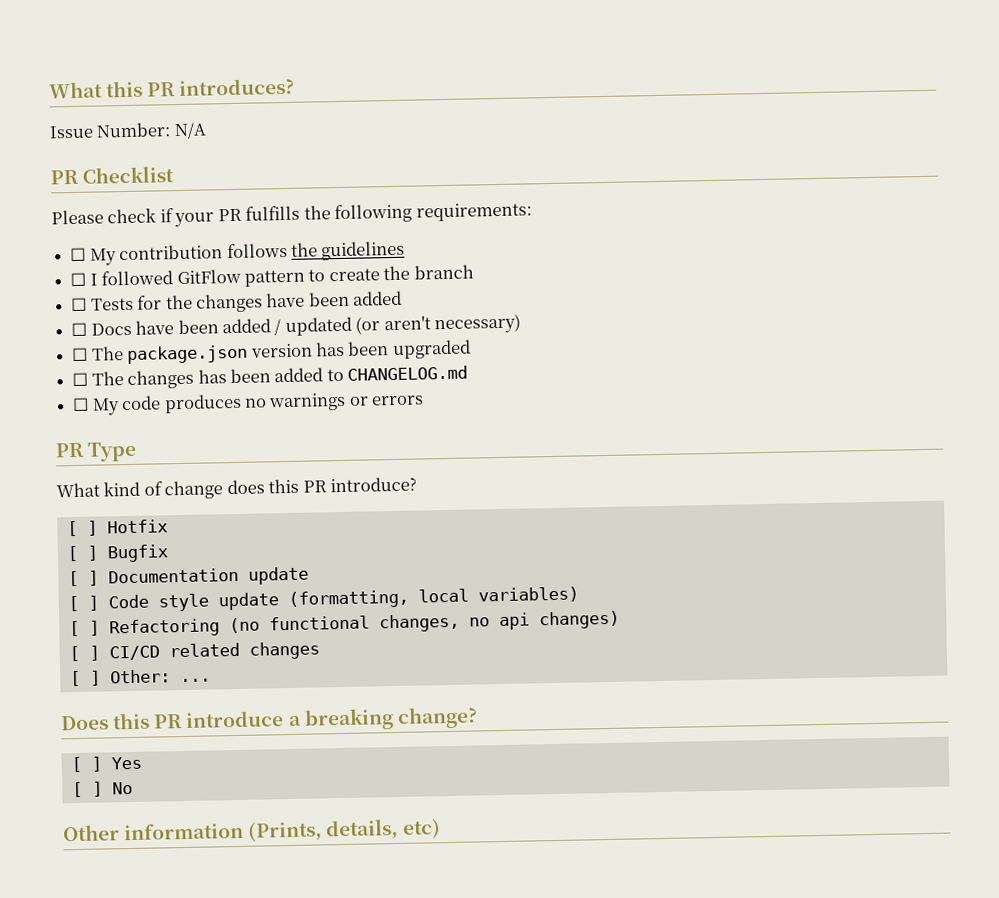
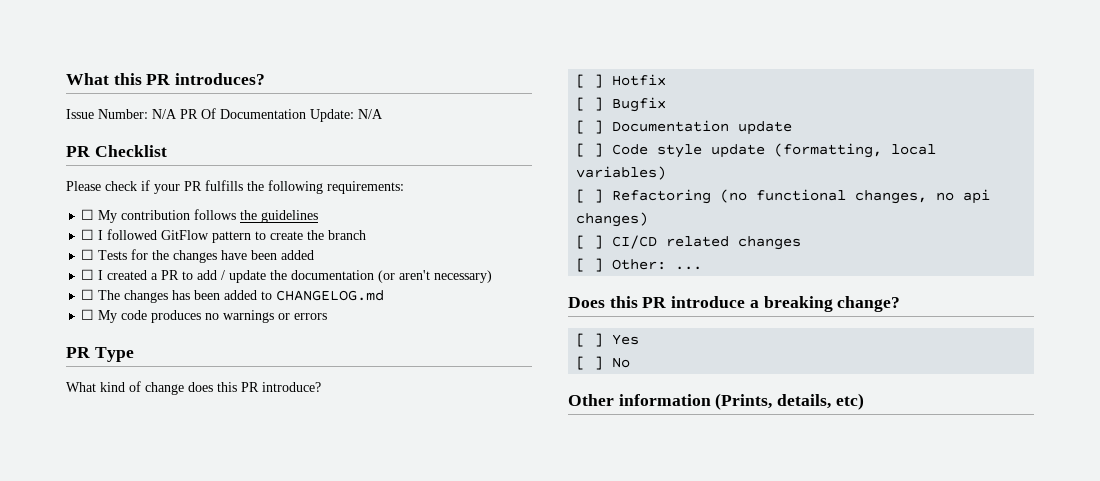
(207, 131) none -> [180,108,383,122] PR Of Documentation Update: N/A
[90,313,522,337] [72,339,471,364] Docs have been added / updated (or aren't necessary) // ☐ The package.json version has been upgraded -> [98,270,493,283] I created a PR to add / update the documentation (or aren't necessary)

